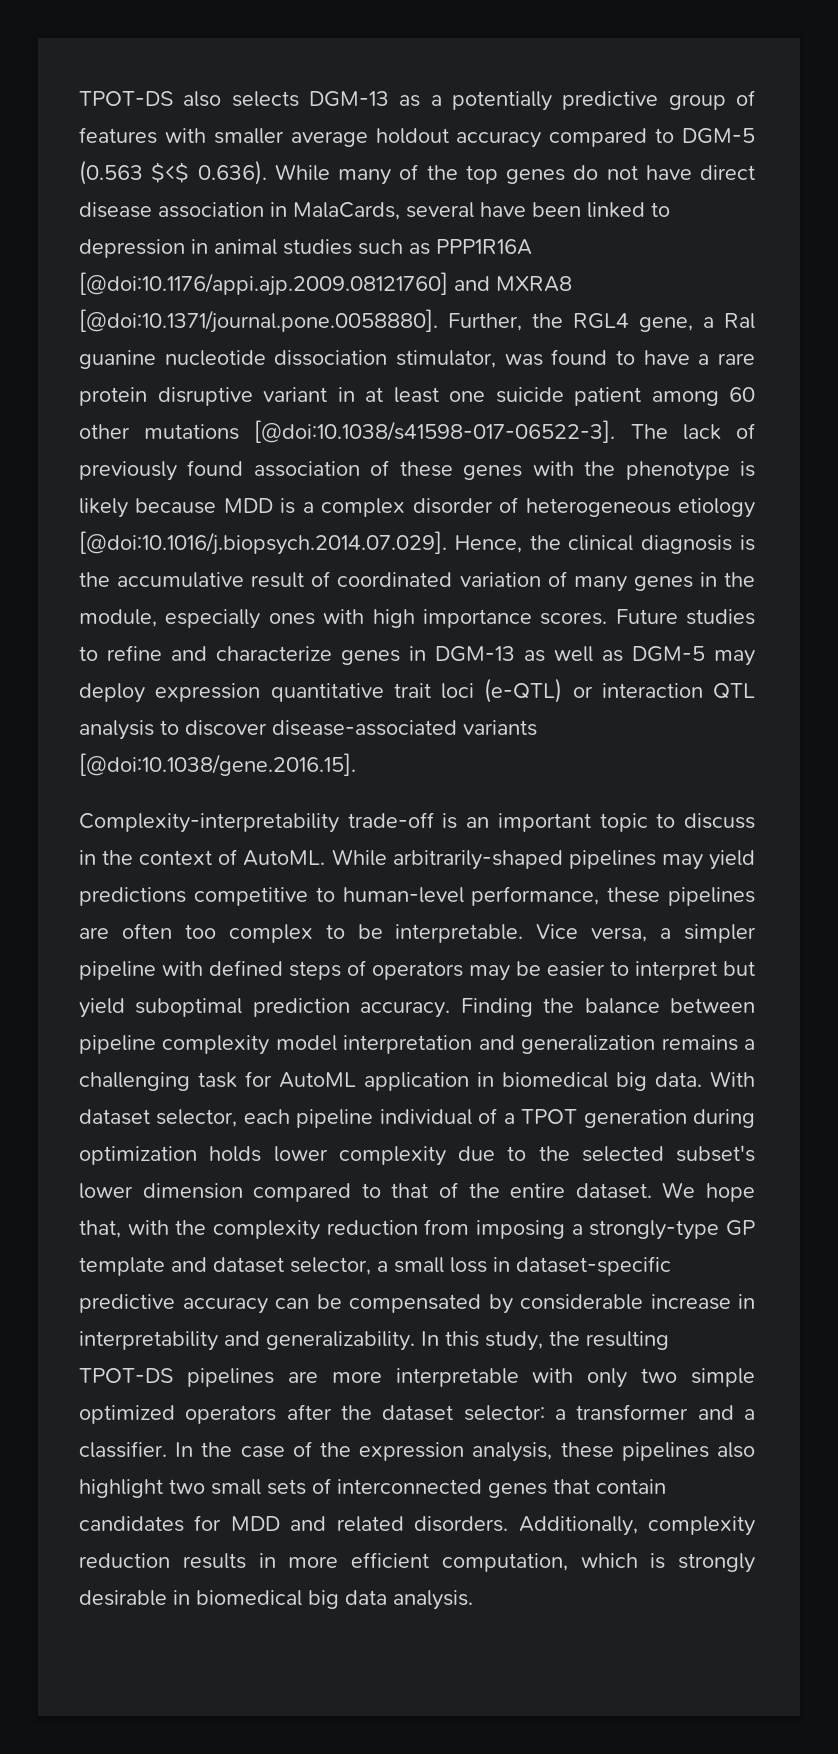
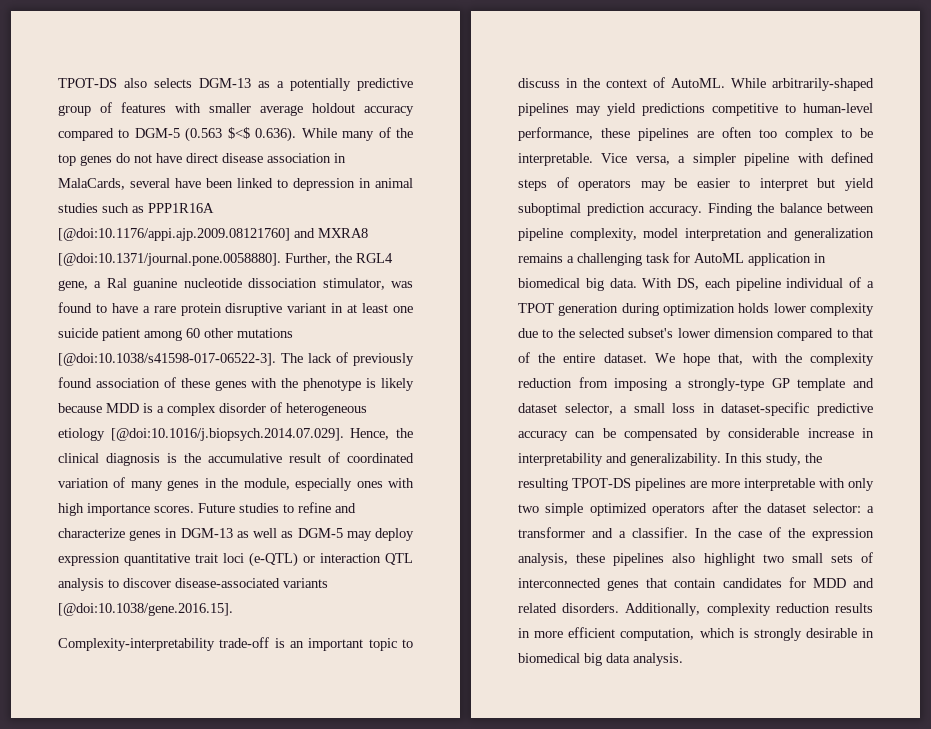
[162,1035,270,1055] complexity -> [569,228,637,241] complexity,
[79,1109,238,1127] dataset selector, -> [677,278,700,290] DS,

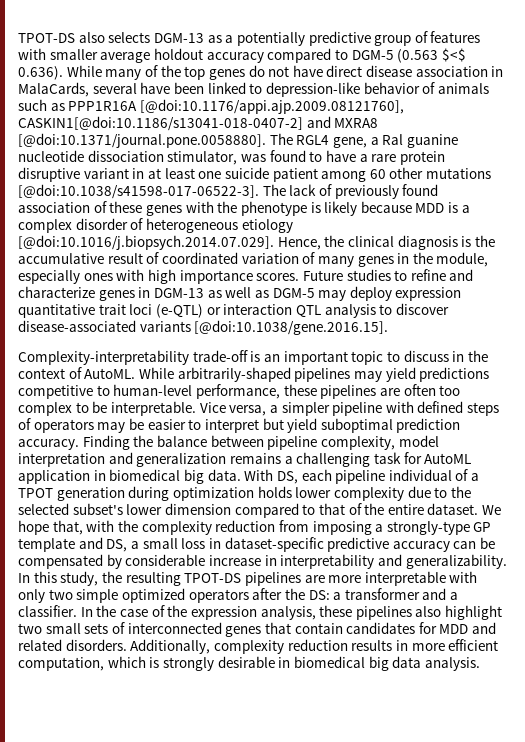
[293,178,413,191] [58,203,98,213] depression in animal studies -> [265,82,489,97] depression-like behavior of animals
[58,228,290,241] [@doi:10.1176/appi.ajp.2009.08121760] -> [139,99,404,114] [18,116,303,131] [@doi:10.1176/appi.ajp.2009.08121760], CASKIN1[@doi:10.1186/s13041-018-0407-2]
[285,253,352,265] Further, the -> [269,133,293,145] The
[518,403,613,415] dataset selector, -> [106,539,128,552] DS,
[767,503,861,513] dataset selector: -> [308,590,330,600] DS:

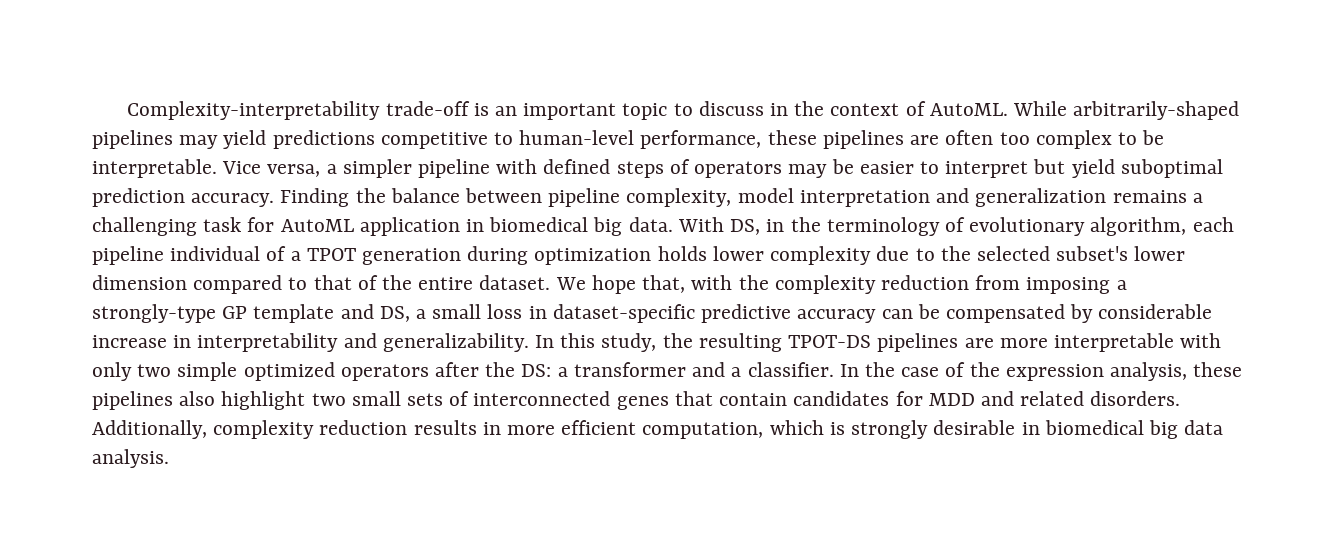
[18,31,481,46] [18,48,466,63] [18,65,504,80] [18,82,489,97] [18,99,404,114] [18,116,379,131] [18,133,458,148] [18,150,445,165] [18,167,492,182] [18,184,439,199] [18,201,470,216] [18,218,293,233] [18,235,495,250] [18,252,489,267] [18,269,474,284] [18,286,462,301] [18,303,449,318] [18,320,389,335] TPOT-DS also selects DGM-13 as a potentially predictive group of features with smaller average holdout accuracy compared to DGM-5 (0.563 $<$ 0.636). While many of the top genes do not have direct disease association in MalaCards, several have been linked to depression-like behavior of animals such as PPP1R16A [@doi:10.1176/appi.ajp.2009.08121760], CASKIN1[@doi:10.1186/s13041-018-0407-2] and MXRA8 [@doi:10.1371/journal.pone.0058880]. The RGL4 gene, a Ral guanine nucleotide dissociation stimulator, was found to have a rare protein disruptive variant in at least one suicide patient among 60 other mutations [@doi:10.1038/s41598-017-06522-3]. The lack of previously found association of these genes with the phenotype is likely because MDD is a complex disorder of heterogeneous etiology [@doi:10.1016/j.biopsych.2014.07.029]. Hence, the clinical diagnosis is the accumulative result of coordinated variation of many genes in the module, especially ones with high importance scores. Future studies to refine and characterize genes in DGM-13 as well as DGM-5 may deploy expression quantitative trait loci (e-QTL) or interaction QTL analysis to discover disease-associated variants [@doi:10.1038/gene.2016.15]. // -> (127, 110) none
(298, 477) none -> [766,217,1187,236] in the terminology of evolutionary algorithm,

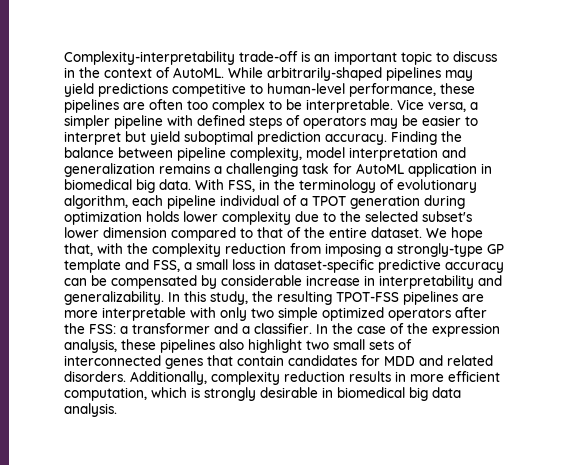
[730,219,761,235] DS, -> [228,180,255,192] FSS,
[379,306,410,322] DS, -> [153,260,180,272] FSS,
[788,335,872,348] TPOT-DS -> [336,292,399,302] TPOT-FSS
[521,364,552,377] DS: -> [89,324,116,334] FSS:

